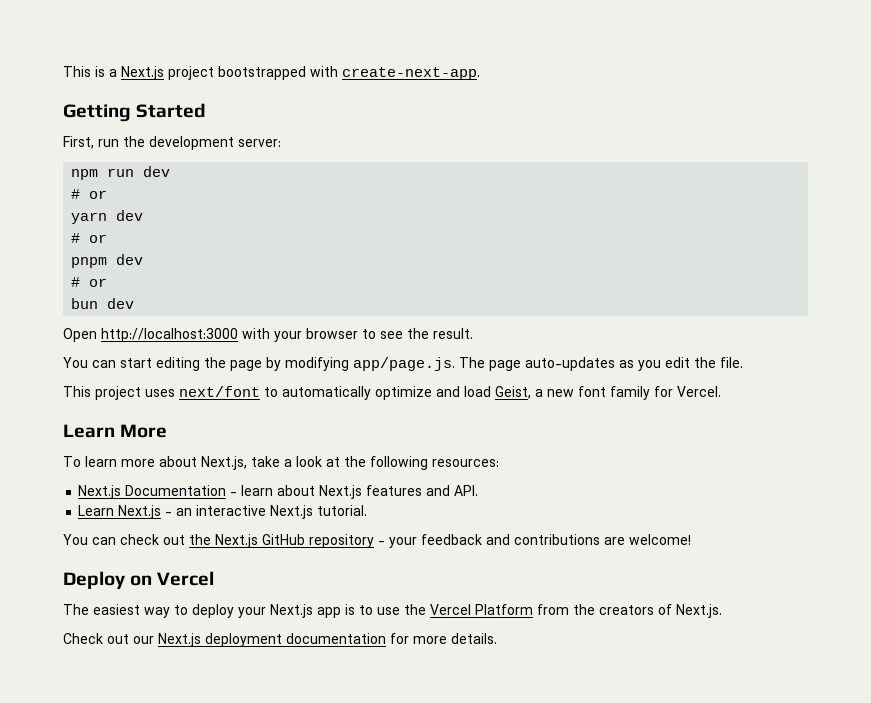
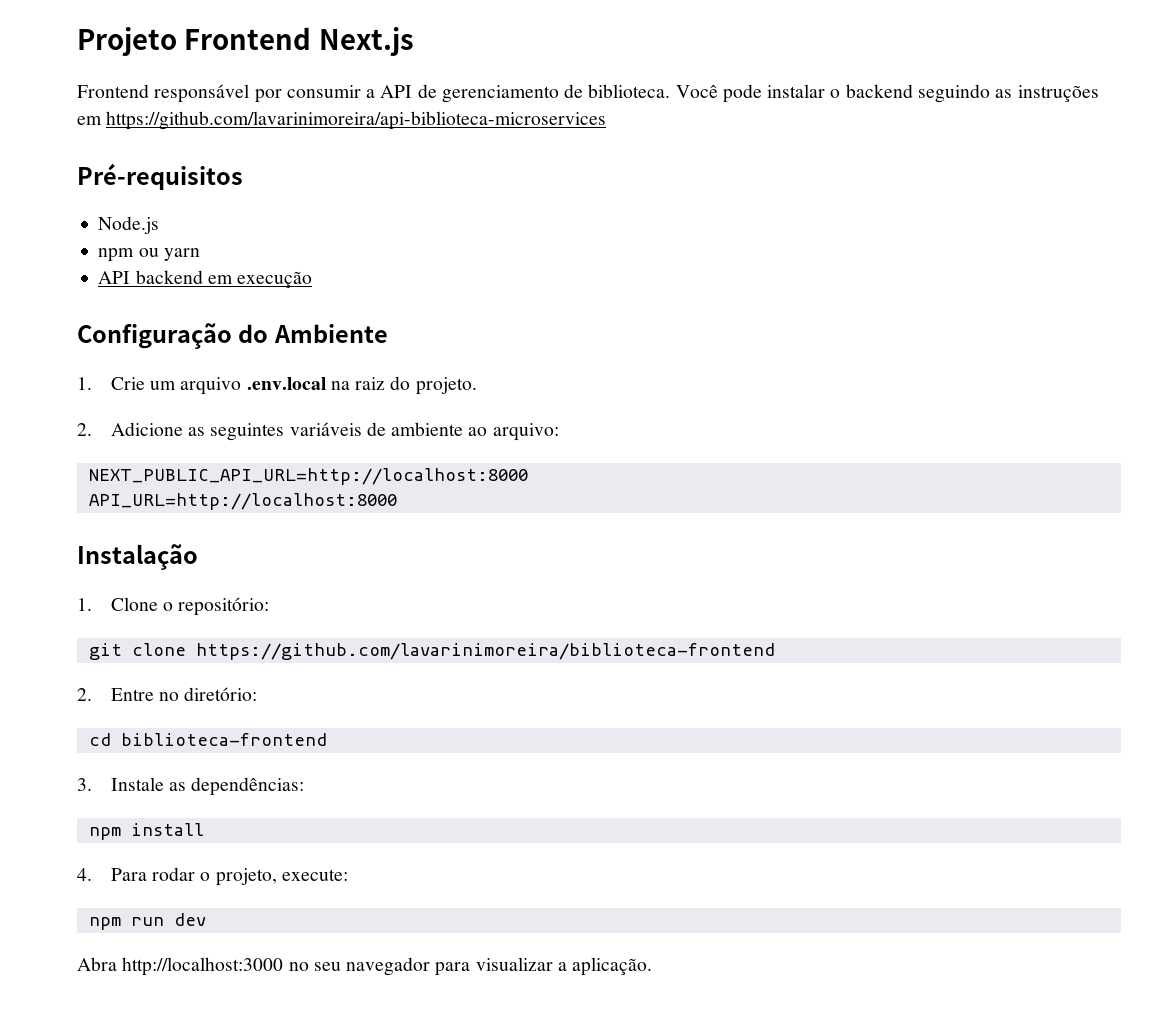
[63,66,480,80] [63,103,207,122] [63,136,281,150] [71,166,171,180] [71,189,108,199] [71,210,144,224] [71,233,108,243] [71,254,144,268] [71,277,108,287] [71,298,135,309] [63,328,473,342] [63,357,743,371] [63,386,721,400] [63,424,168,438] [63,456,499,470] [78,485,479,499] [78,505,368,519] [63,534,691,548] [63,571,215,589] [63,604,722,618] [63,633,497,647] This is a Next.js project bootstrapped with create-next-app. // Getting Started // First, run the development server: // npm run dev // # or // yarn dev // # or // pnpm dev // # or // bun dev // Open http://localhost:3000 with your browser to see the result. // You can start editing the page by modifying app/page.js. The page auto-updates as you edit the file. // This project uses next/font to automatically optimize and load Geist, a new font family for Vercel. // Learn More // To learn more about Next.js, take a look at the following resources: // Next.js Documentation - learn about Next.js features and API. // Learn Next.js - an interactive Next.js tutorial. // You can check out the Next.js GitHub repository - your feedback and contributions are welcome! // Deploy on Vercel // The easiest way to deploy your Next.js app is to use the Vercel Platform from the creators of Next.js. // Check out our Next.js deployment documentation for more details. -> [77,27,414,56] [77,84,1099,103] [77,111,607,130] [77,163,243,190] [98,216,160,234] [98,248,200,262] [98,270,313,288] [77,323,388,349] [77,376,477,395] [77,422,559,441] [88,468,528,485] [88,493,397,510] [77,544,198,570] [77,597,270,616] [88,643,775,660] [77,687,258,701] [88,733,327,746] [77,777,305,796] [88,823,204,840] [77,867,348,886] [88,913,206,930] [77,957,653,976] Projeto Frontend Next.js // Frontend responsável por consumir a API de gerenciamento de biblioteca. Você pode instalar o backend seguindo as instruções em https://github.com/lavarinimoreira/api-biblioteca-microservices // Pré-requisitos // Node.js // npm ou yarn // API backend em execução // Configuração do Ambiente // 1. Crie um arquivo .env.local na raiz do projeto. // 2. Adicione as seguintes variáveis de ambiente ao arquivo: // NEXT_PUBLIC_API_URL=http://localhost:8000 // API_URL=http://localhost:8000 // Instalação // 1. Clone o repositório: // git clone https://github.com/lavarinimoreira/biblioteca-frontend // 2. Entre no diretório: // cd biblioteca-frontend // 3. Instale as dependências: // npm install // 4. Para rodar o projeto, execute: // npm run dev // Abra http://localhost:3000 no seu navegador para visualizar a aplicação.

